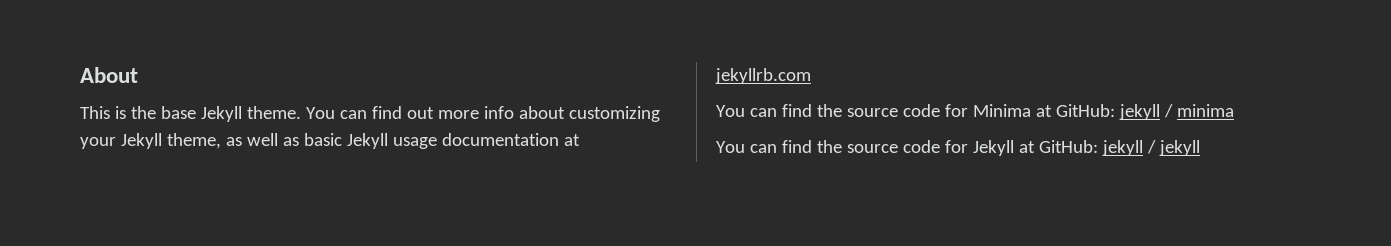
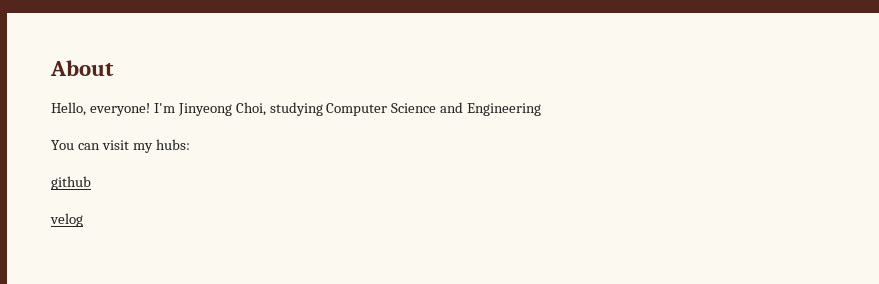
[80,106,660,122] [80,133,580,149] [715,68,811,84] [716,104,1234,120] [716,140,1200,156] This is the base Jekyll theme. You can find out more info about customizing your Jekyll theme, as well as basic Jekyll usage documentation at jekyllrb.com // You can find the source code for Minima at GitHub: jekyll / minima // You can find the source code for Jekyll at GitHub: jekyll / jekyll -> [51,102,542,116] [51,139,190,153] [51,176,91,190] [50,213,83,227] Hello, everyone! I'm Jinyeong Choi, studying Computer Science and Engineering // You can visit my hubs: // github // velog

